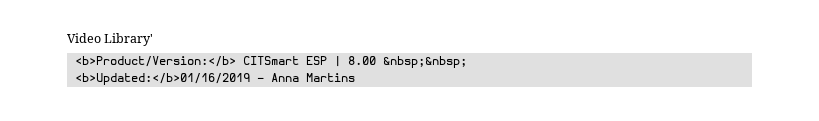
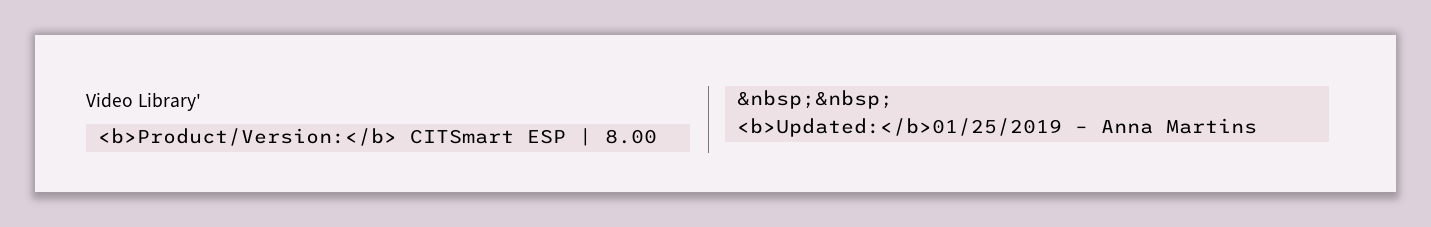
[74,73,250,85] <b>Updated:</b>01/16/2019 -> [736,118,1062,137] <b>Updated:</b>01/25/2019

